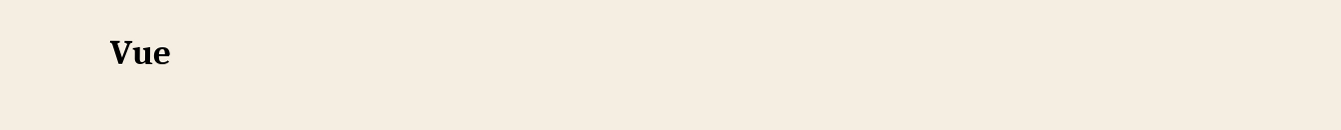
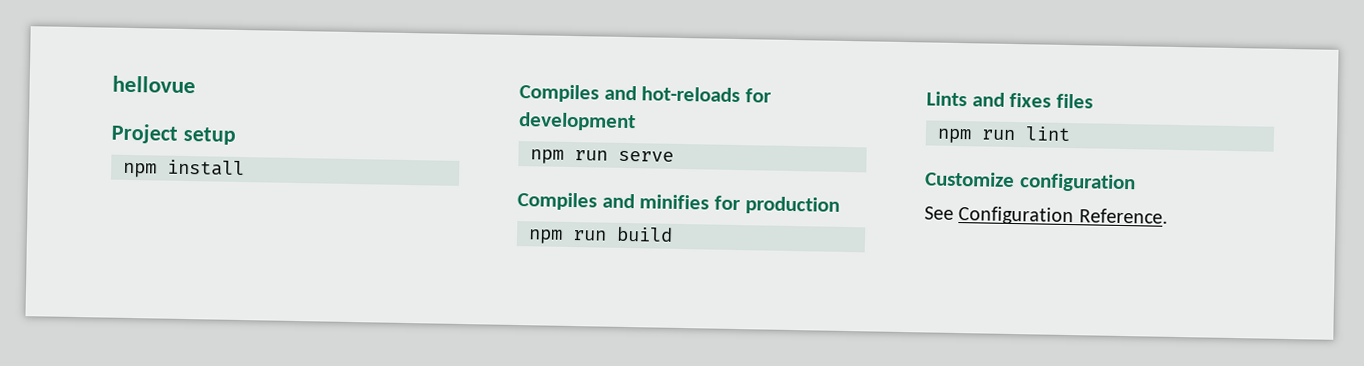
[108,40,172,65] Vue -> [112,75,196,94] [111,123,236,145] [123,159,245,178] [519,84,773,103] [518,112,636,132] [530,149,674,164] [517,192,840,215] [528,226,673,244] [926,91,1094,109] [937,126,1071,144] [924,171,1136,193] [924,206,1168,226] hellovue // Project setup // npm install // Compiles and hot-reloads for development // npm run serve // Compiles and minifies for production // npm run build // Lints and fixes files // npm run lint // Customize configuration // See Configuration Reference.

